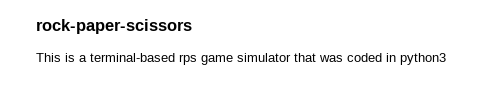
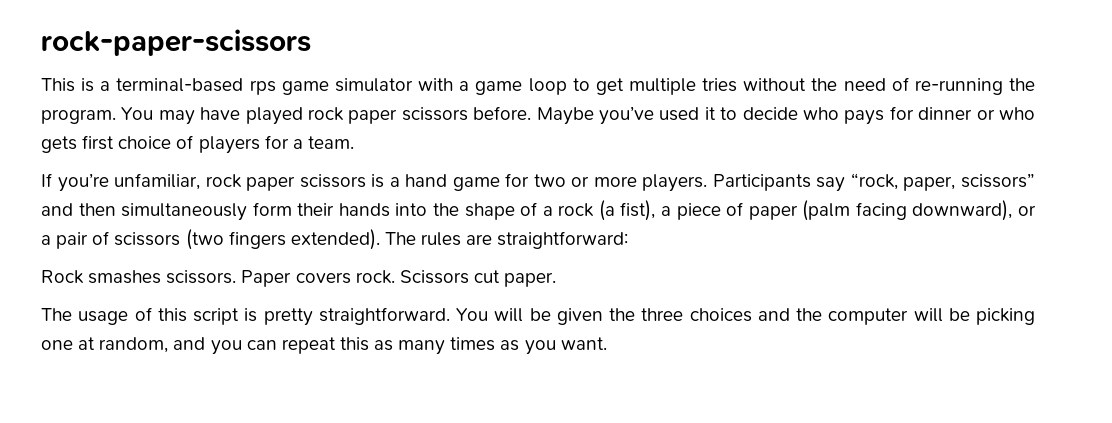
[294,53,446,65] that was coded in python3 -> [418,77,1035,95] [41,106,1035,125] [41,135,354,154] [41,173,1035,192] [41,200,1036,221] [41,229,629,250] [41,270,557,287] [41,307,1035,326] [41,337,607,355] with a game loop to get multiple tries without the need of re-running the program. You may have played rock paper scissors before. Maybe you’ve used it to decide who pays for dinner or who gets first choice of players for a team. // If you’re unfamiliar, rock paper scissors is a hand game for two or more players. Participants say “rock, paper, scissors” and then simultaneously form their hands into the shape of a rock (a fist), a piece of paper (palm facing downward), or a pair of scissors (two fingers extended). The rules are straightforward: // Rock smashes scissors. Paper covers rock. Scissors cut paper. // The usage of this script is pretty straightforward. You will be given the three choices and the computer will be picking one at random, and you can repeat this as many times as you want.

